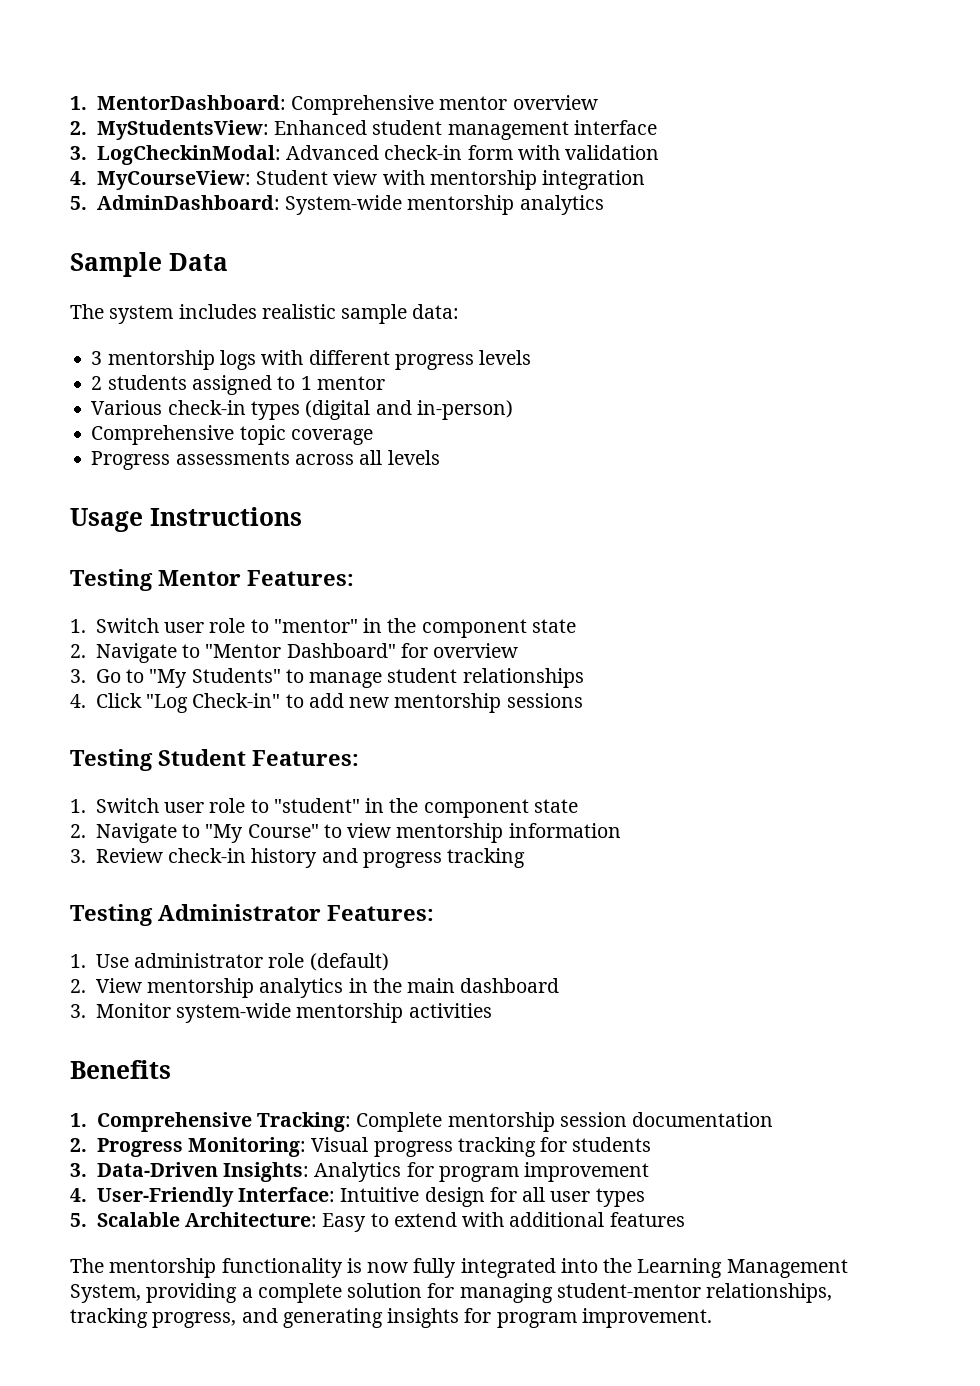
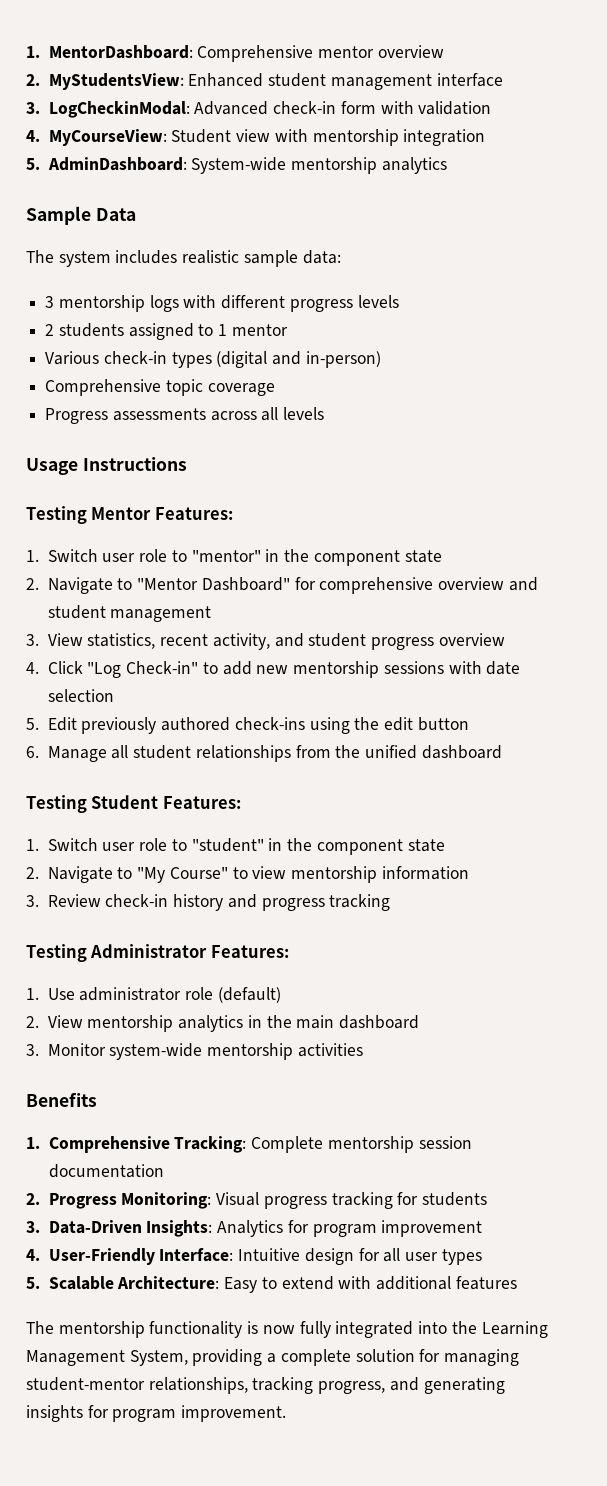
[433,643,519,658] [70,668,584,688] overview // 3. Go to "My Students" to manage student relationships -> [319,577,538,594] [47,605,212,622] [26,633,505,650] comprehensive overview and student management // 3. View statistics, recent activity, and student progress overview
(583, 700) none -> [448,661,521,675] [47,689,114,702] [26,717,469,734] [26,745,502,762] with date selection // 5. Edit previously authored check-ins using the edit button // 6. Manage all student relationships from the unified dashboard

